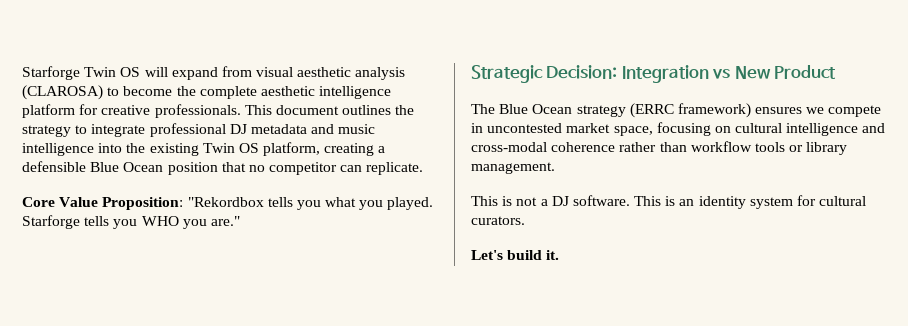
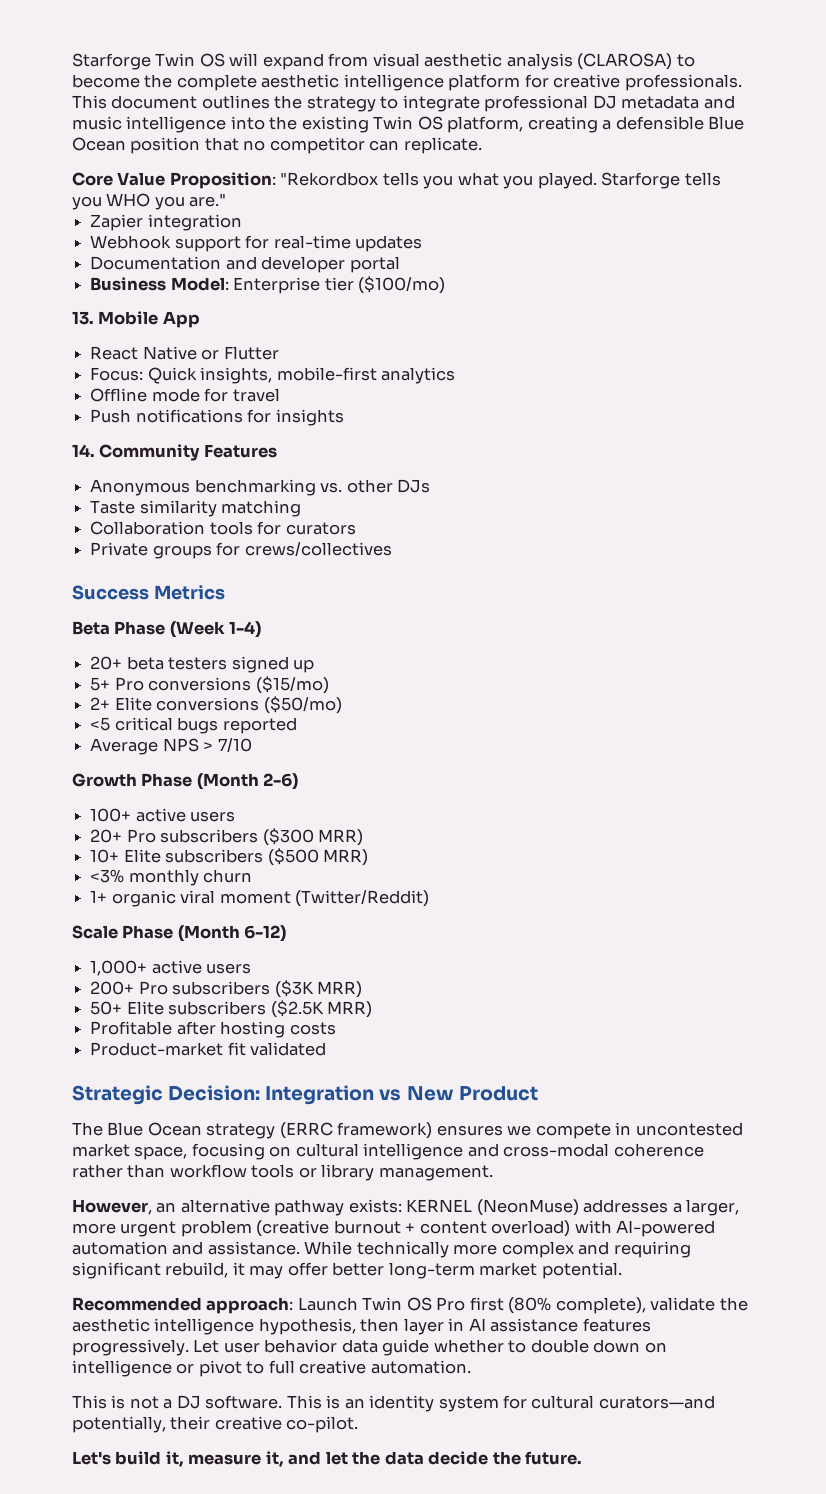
(240, 221) none -> [90,214,242,231] [90,235,422,252] [90,256,400,273] [90,276,445,294] [72,311,200,328] [90,346,279,360] [90,367,455,384] [90,388,280,402] [90,409,344,426] [72,444,277,461] [90,479,430,496] [90,500,302,517] [90,521,356,535] [90,542,392,559] [72,585,225,600] [72,621,262,638] [90,656,314,673] [90,676,329,694] [90,696,342,714] [90,717,297,734] [90,738,252,755] [72,773,299,790] [90,808,236,822] [90,828,363,846] [90,848,368,866] [90,869,253,886] [90,890,429,907] [72,925,287,942] [90,960,252,976] [90,980,362,998] [90,1000,372,1018] [90,1021,336,1038] [90,1042,327,1056] // Zapier integration // Webhook support for real-time updates // Documentation and developer portal // Business Model: Enterprise tier ($100/mo) // 13. Mobile App // React Native or Flutter // Focus: Quick insights, mobile-first analytics // Offline mode for travel // Push notifications for insights // 14. Community Features // Anonymous benchmarking vs. other DJs // Taste similarity matching // Collaboration tools for curators // Private groups for crews/collectives // Success Metrics // Beta Phase (Week 1-4) // 20+ beta testers signed up // 5+ Pro conversions ($15/mo) // 2+ Elite conversions ($50/mo) // <5 critical bugs reported // Average NPS > 7/10 // Growth Phase (Month 2-6) // 100+ active users // 20+ Pro subscribers ($300 MRR) // 10+ Elite subscribers ($500 MRR) // <3% monthly churn // 1+ organic viral moment (Twitter/Reddit) // Scale Phase (Month 6-12) // 1,000+ active users // 200+ Pro subscribers ($3K MRR) // 50+ Elite subscribers ($2.5K MRR) // Profitable after hosting costs // Product-market fit validated
(555, 168) none -> [72,1199,740,1216] [72,1220,716,1237] [72,1241,691,1258] [72,1262,622,1279] [72,1297,748,1314] [72,1318,651,1335] [72,1339,667,1356] [72,1360,471,1377] // However, an alternative pathway exists: KERNEL (NeonMuse) addresses a larger, more urgent problem (creative burnout + content overload) with AI-powered automation and assistance. While technically more complex and requiring significant rebuild, it may offer better long-term market potential. // Recommended approach: Launch Twin OS Pro first (80% complete), validate the aesthetic intelligence hypothesis, then layer in AI assistance features progressively. Let user behavior data guide whether to double down on intelligence or pivot to full creative automation.
[471,216,525,225] [471,250,560,260] curators. // Let's build it. -> [598,1395,715,1409] [72,1416,359,1433] [72,1451,583,1467] curators—and potentially, their creative co-pilot. // Let's build it, measure it, and let the data decide the future.

